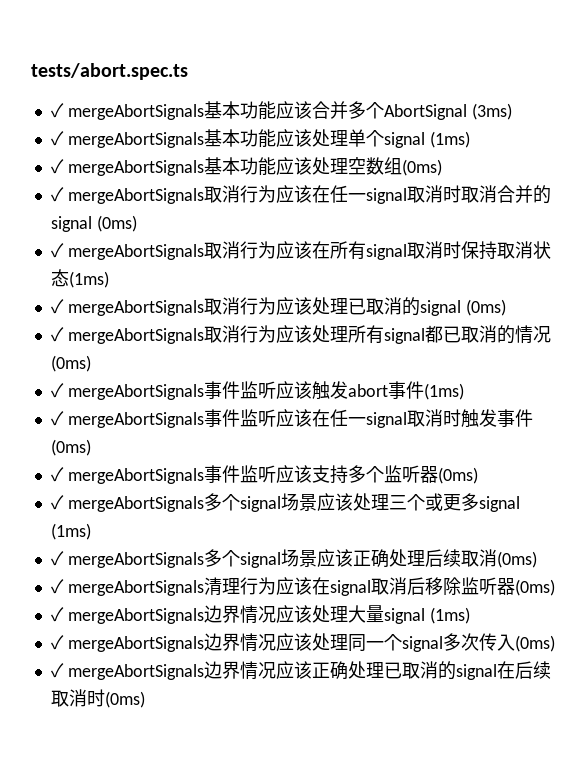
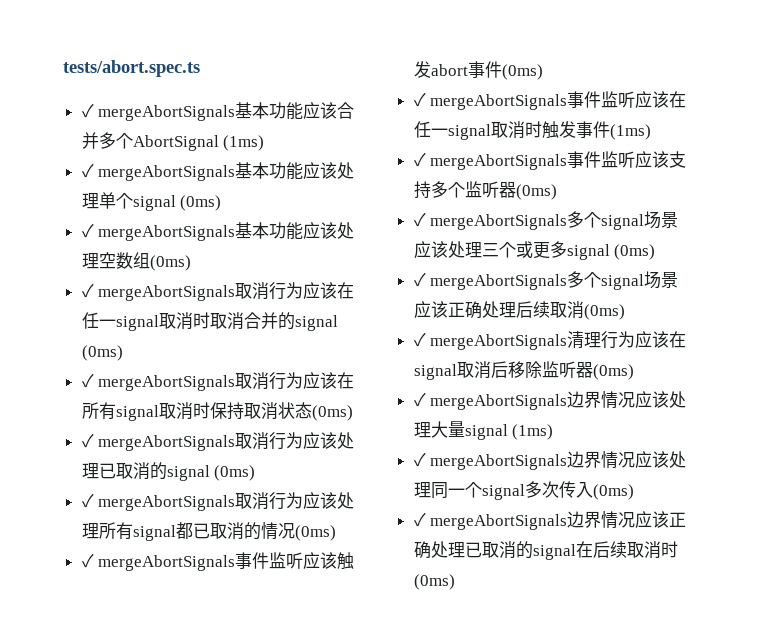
[471,103,512,120] (3ms) -> [223,135,265,151] (1ms)
[429,131,470,148] (1ms) -> [180,195,222,211] (0ms)
[68,271,109,288] (1ms) -> [311,405,353,421] (0ms)
[423,383,464,400] (1ms) -> [501,64,543,80] (0ms)
[50,439,91,456] (0ms) -> [609,124,651,140] (1ms)
[50,523,91,540] (1ms) -> [614,244,656,260] (0ms)

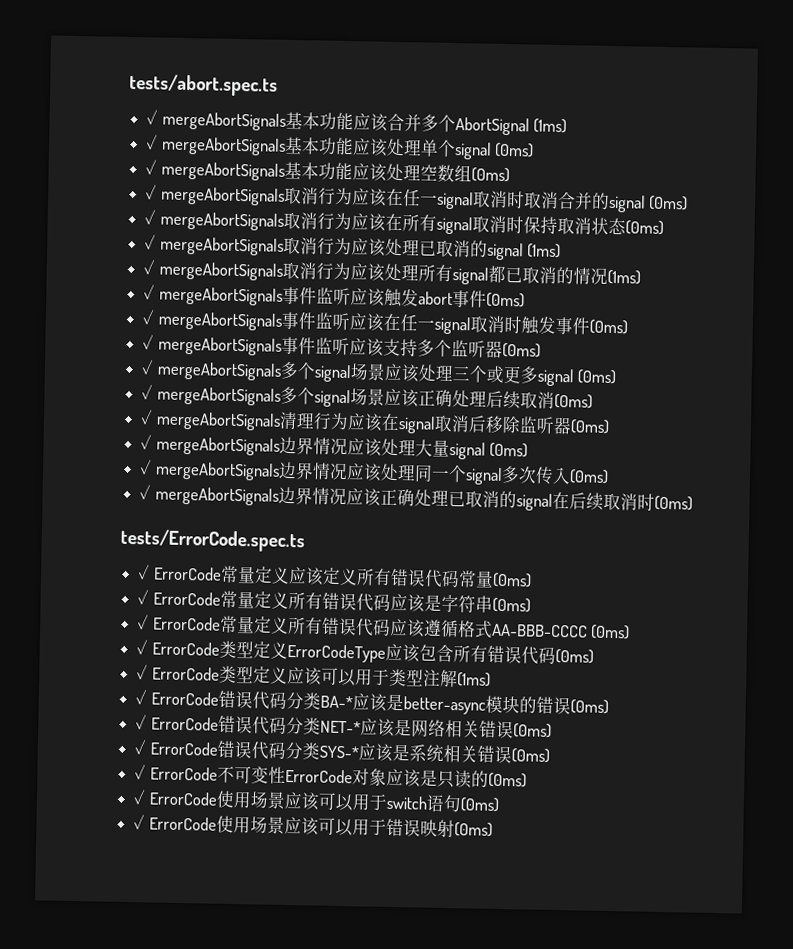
[214,465,256,481] (0ms) -> [527,243,562,259] (1ms)
[294,525,336,541] (0ms) -> [606,269,641,285] (1ms)
[609,124,651,140] (1ms) -> [588,319,628,335] (0ms)
[512,424,554,440] (1ms) -> [489,442,529,458] (0ms)
(455, 582) none -> [120,528,305,553] [137,564,532,588] [137,589,531,613] [137,614,631,640] [136,639,594,665] [136,664,491,688] [135,689,609,715] [135,714,552,739] [134,739,550,764] [134,764,527,789] [133,789,499,813] [133,814,493,838] // tests/ErrorCode.spec.ts // ✓ ErrorCode常量定义应该定义所有错误代码常量(0ms) // ✓ ErrorCode常量定义所有错误代码应该是字符串(0ms) // ✓ ErrorCode常量定义所有错误代码应该遵循格式AA-BBB-CCCC (0ms) // ✓ ErrorCode类型定义ErrorCodeType应该包含所有错误代码(0ms) // ✓ ErrorCode类型定义应该可以用于类型注解(1ms) // ✓ ErrorCode错误代码分类BA-*应该是better-async模块的错误(0ms) // ✓ ErrorCode错误代码分类NET-*应该是网络相关错误(0ms) // ✓ ErrorCode错误代码分类SYS-*应该是系统相关错误(0ms) // ✓ ErrorCode不可变性ErrorCode对象应该是只读的(0ms) // ✓ ErrorCode使用场景应该可以用于switch语句(0ms) // ✓ ErrorCode使用场景应该可以用于错误映射(0ms)

